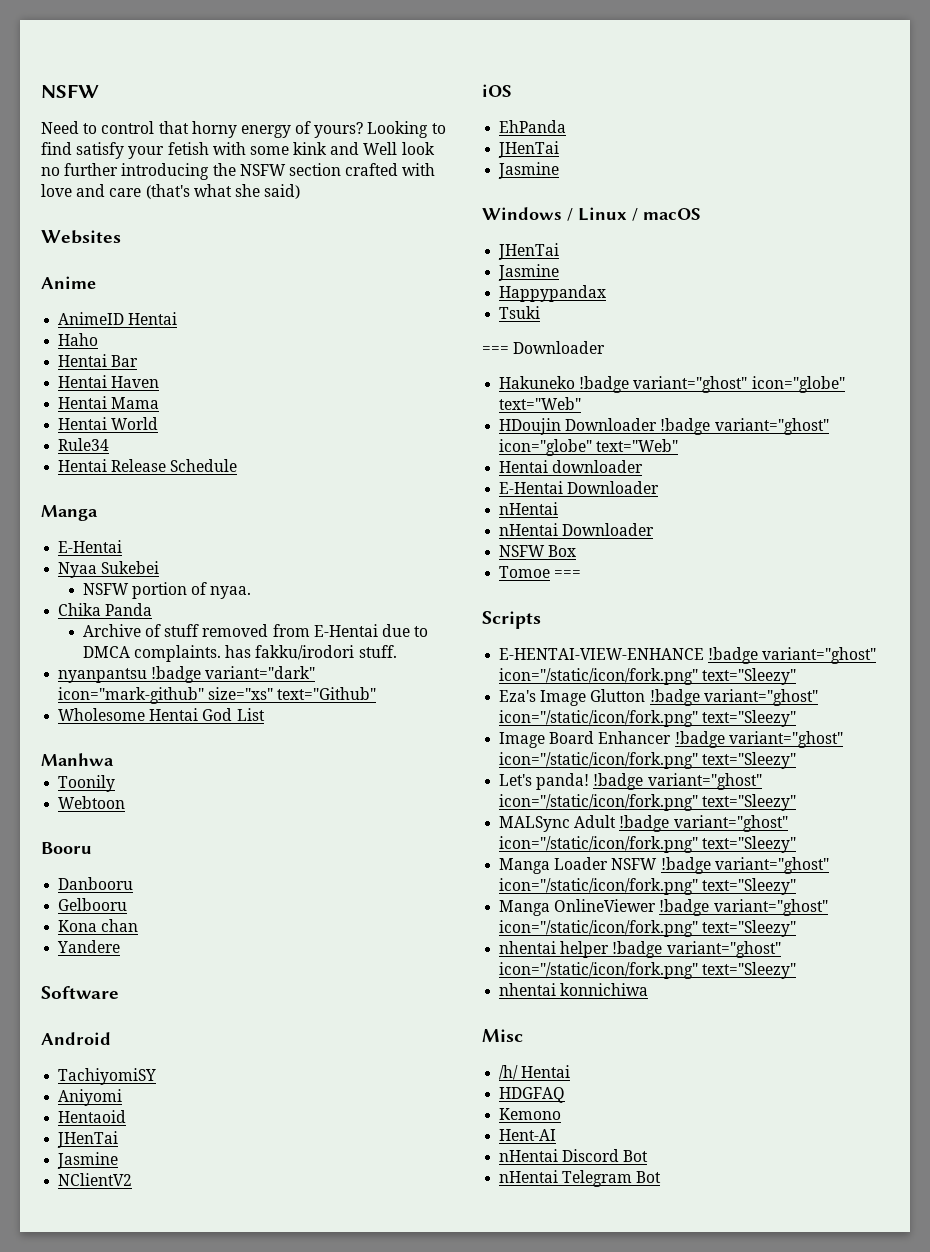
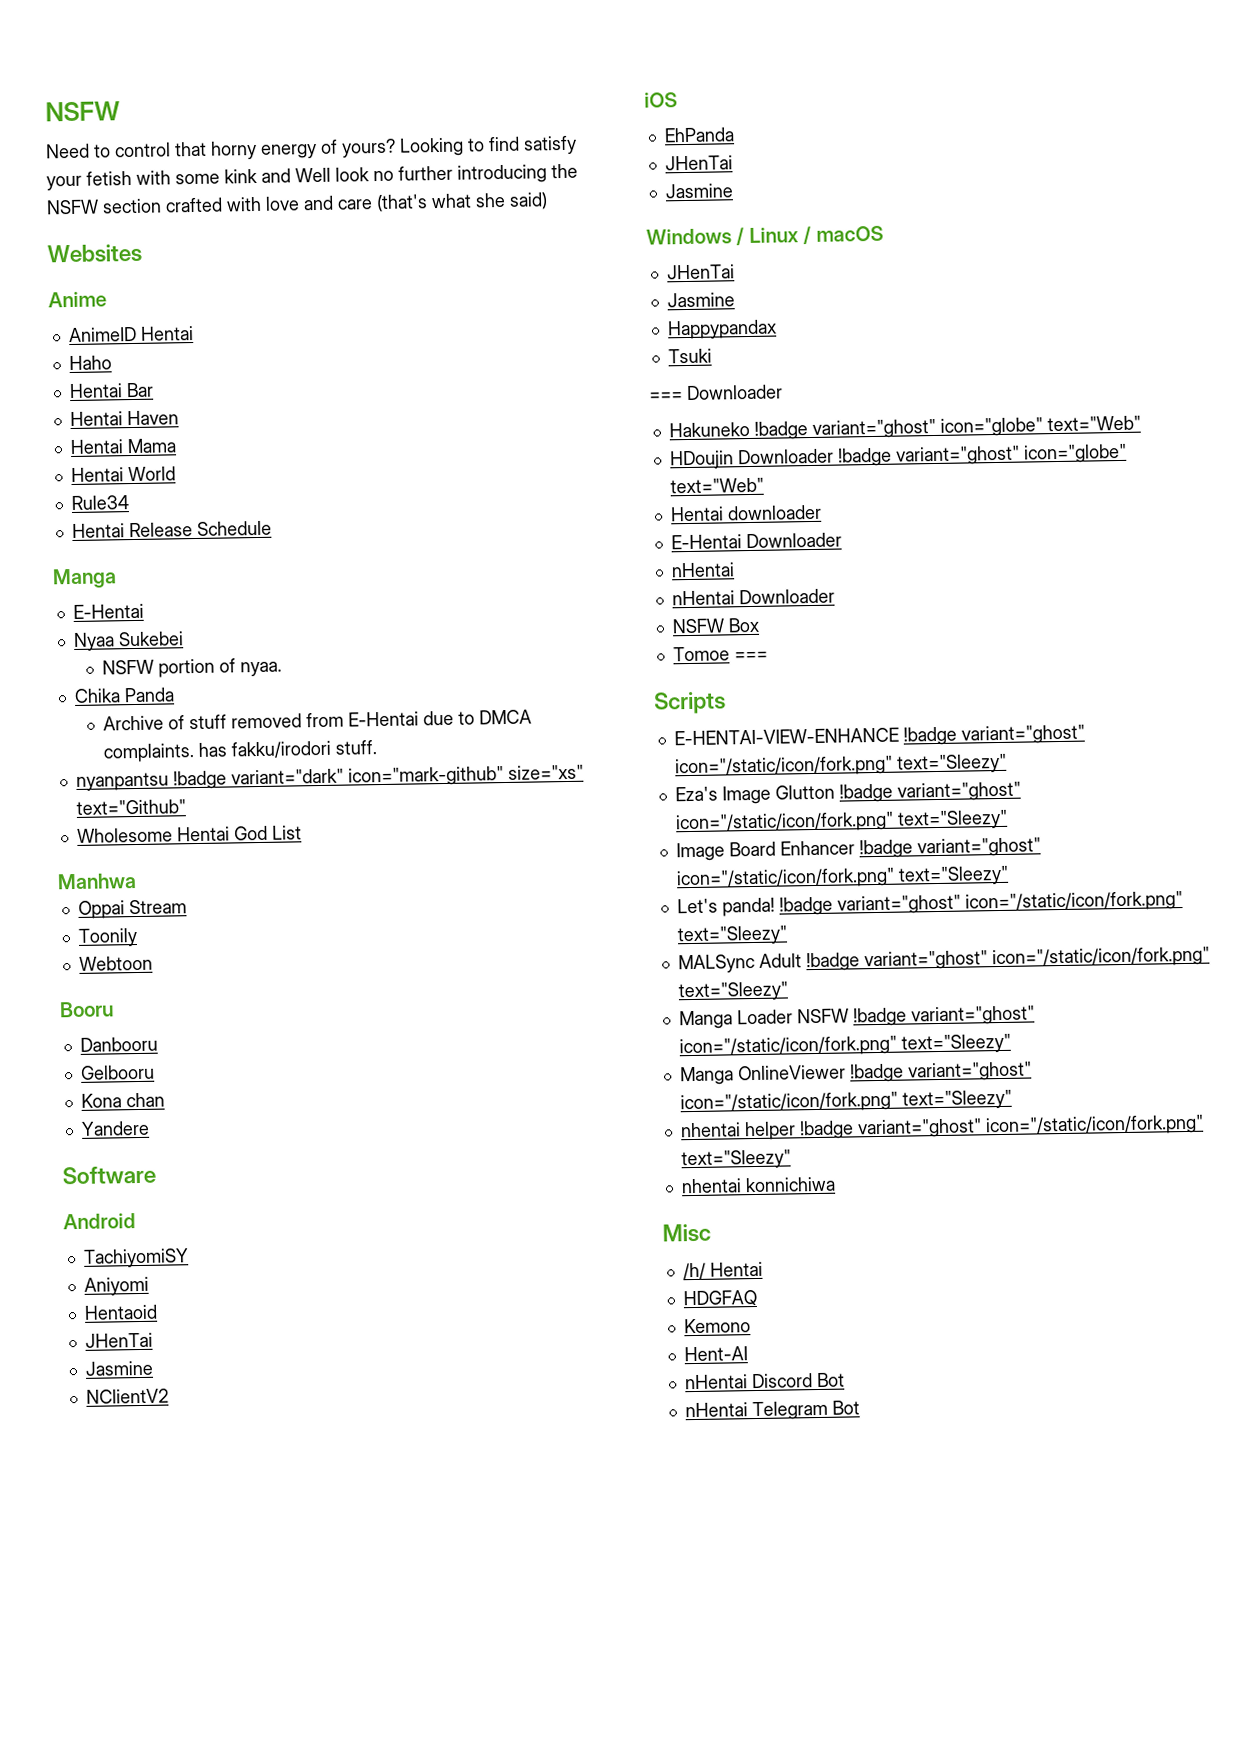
(114, 759) none -> [77,899,187,919] // Oppai Stream

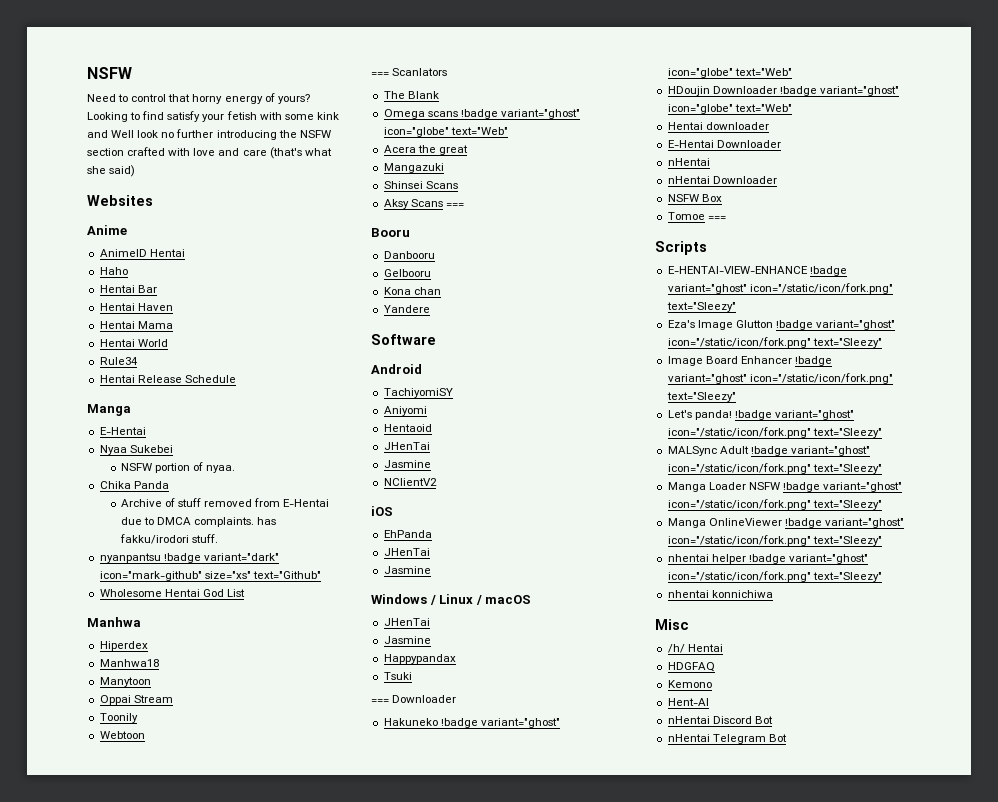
(137, 881) none -> [99,641,148,651] [99,659,159,667] [99,677,151,687] // Hiperdex // Manhwa18 // Manytoon
(153, 963) none -> [371,68,448,76] [383,91,439,99] [383,109,580,119] [383,127,508,137] [383,145,468,155] [383,163,444,173] [383,181,458,189] [383,199,464,209] // === Scanlators // The Blank // Omega scans !badge variant="ghost" icon="globe" text="Web" // Acera the great // Mangazuki // Shinsei Scans // Aksy Scans ===

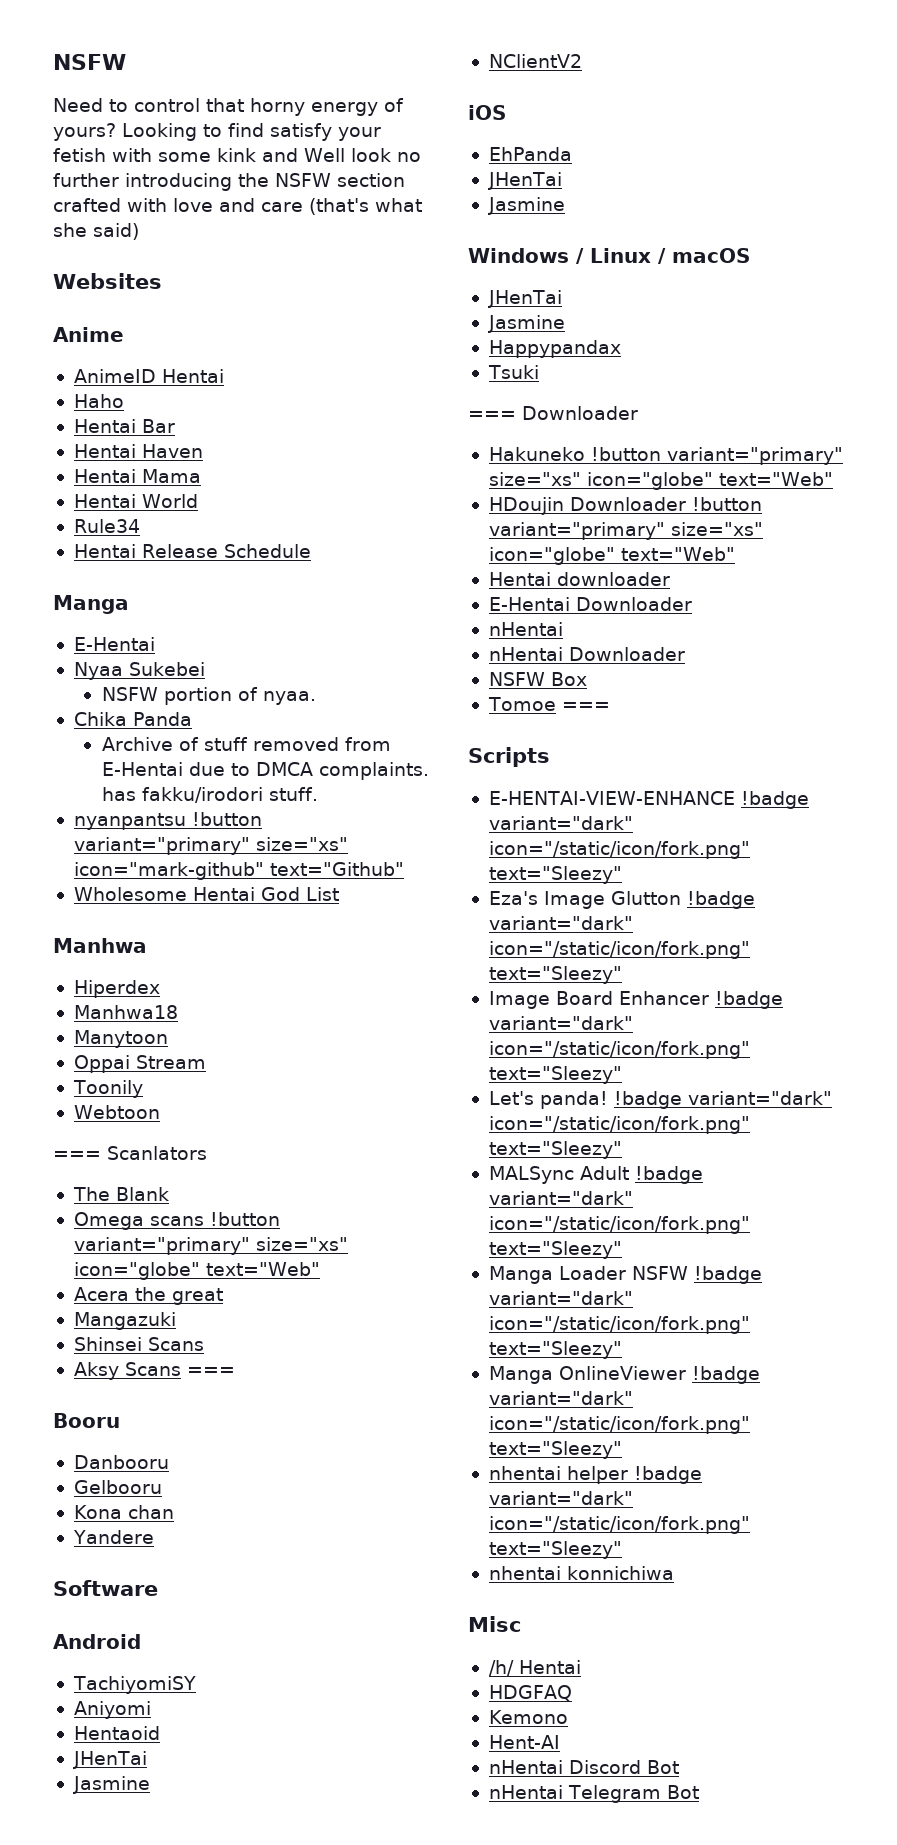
[163,553,279,563] [99,571,251,581] !badge variant="dark" icon="mark-github" size="xs" -> [191,812,262,826] [73,837,348,855] [73,862,264,880] !button variant="primary" size="xs" icon="mark-github"
[460,109,580,119] !badge variant="ghost" -> [209,1212,280,1226] [73,1237,348,1255] !button variant="primary" size="xs"
[440,718,560,728] !badge variant="ghost" -> [590,447,843,465] [488,472,581,486] !button variant="primary" size="xs"
[779,86,899,96] !badge variant="ghost" -> [691,497,762,511] [488,522,763,540] !button variant="primary" size="xs"
[667,284,747,294] variant="ghost" -> [488,816,633,830] variant="dark"
[816,320,896,330] variant="ghost" -> [488,916,633,930] variant="dark"
[667,374,747,384] variant="ghost" -> [488,1016,633,1030] variant="dark"
[774,410,854,420] variant="ghost" -> [687,1091,832,1105] variant="dark"
[790,446,870,456] variant="ghost" -> [488,1191,633,1205] variant="dark"
[823,482,903,492] variant="ghost" -> [488,1291,633,1305] variant="dark"
[824,518,904,528] variant="ghost" -> [488,1391,633,1405] variant="dark"
[788,554,868,564] variant="ghost" -> [488,1491,633,1505] variant="dark"

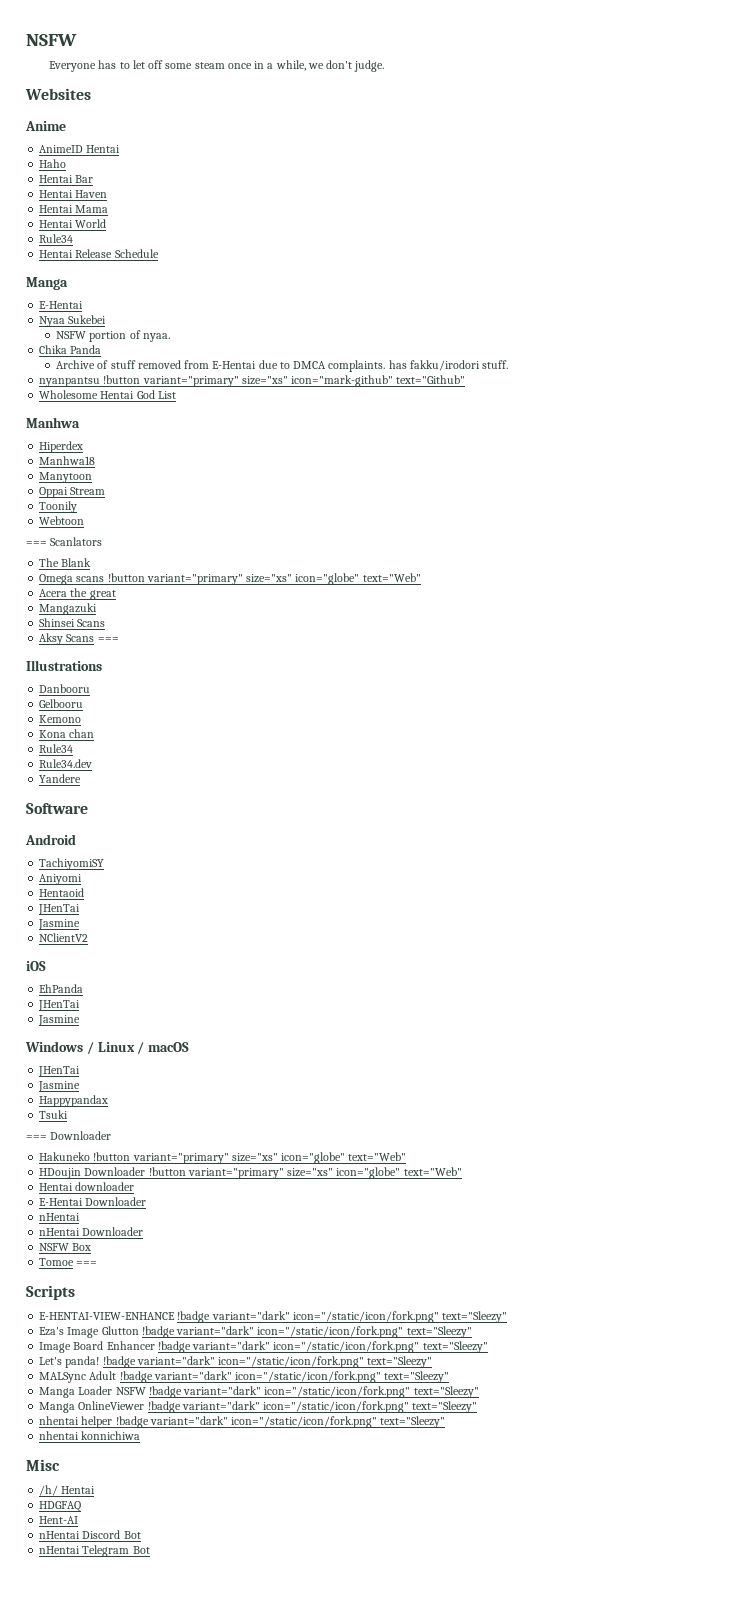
[53,98,404,116] [53,123,381,141] [53,148,421,162] [53,173,405,191] [53,198,422,215] [53,223,139,240] Need to control that horny energy of yours? Looking to find satisfy your fetish with some kink and Well look no further introducing the NSFW section crafted with love and care (that's what she said) -> [49,60,385,72] Everyone has to let off some steam once in a while, we don't judge.
[53,1413,120,1428] Booru -> [26,660,102,671] Illustrations
(162, 1487) none -> [39,715,82,723] // Kemono
(174, 1512) none -> [39,744,74,753] [39,759,93,768] // Rule34 // Rule34.dev
[488,1710,568,1724] // Kemono -> (82, 1506) none

